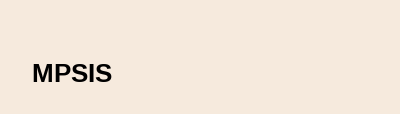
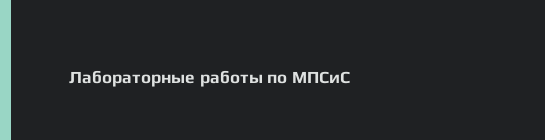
[32,64,112,82] MPSIS -> [69,70,350,87] Лабораторные работы по МПСиС

